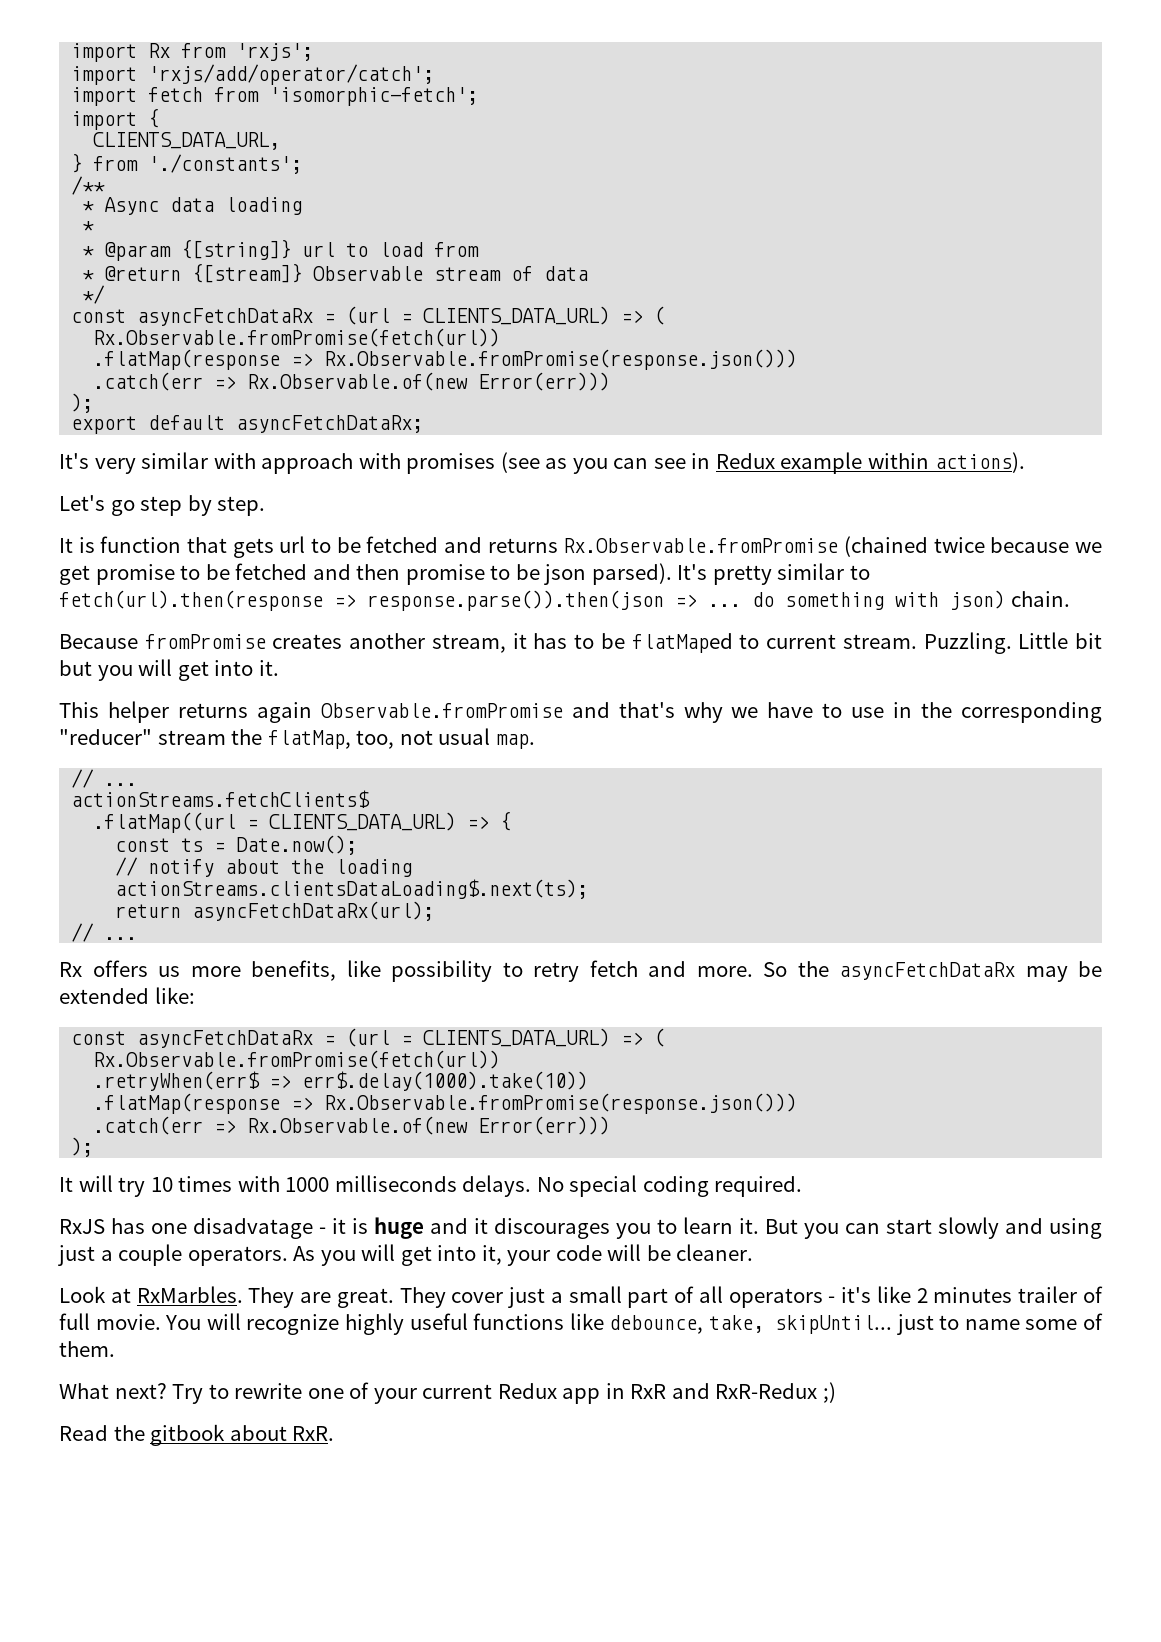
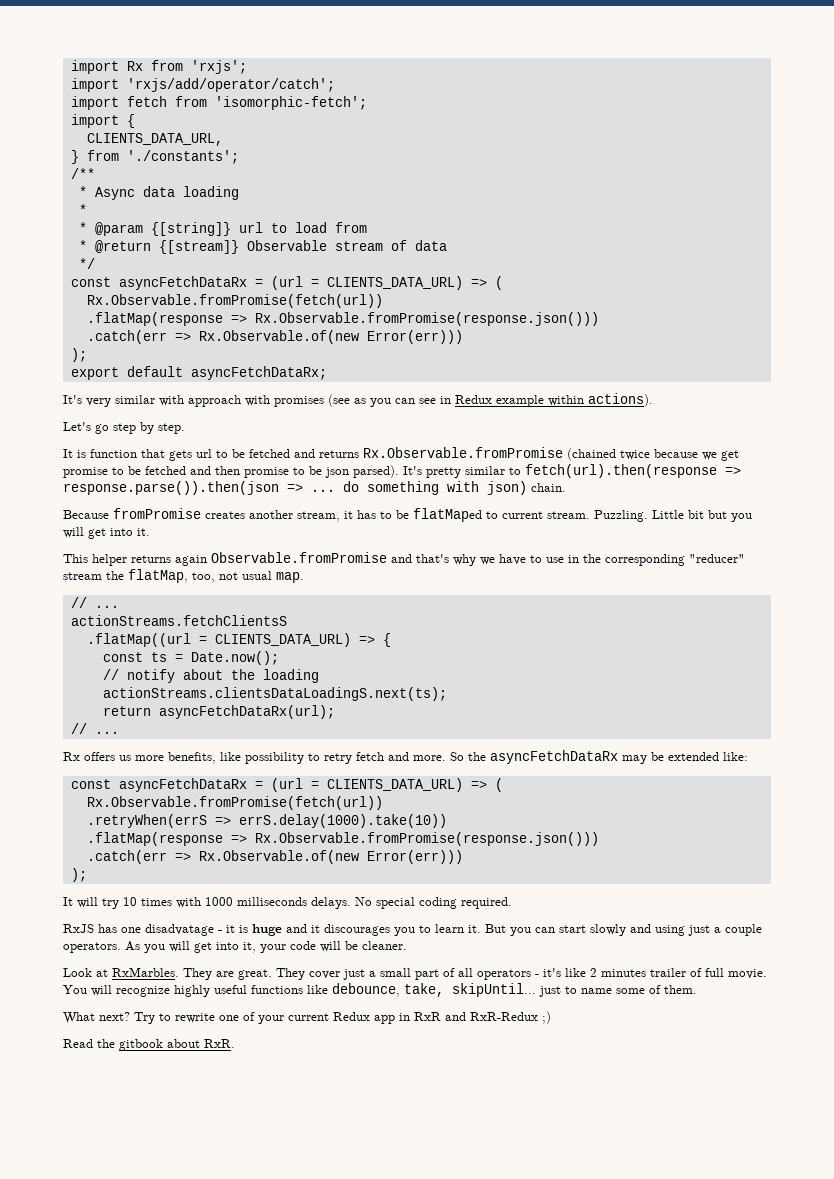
[71,790,371,808] actionStreams.fetchClients$ -> [70,615,287,626] actionStreams.fetchClientsS
[115,879,589,899] actionStreams.clientsDataLoading$.next(ts); -> [102,687,447,701] actionStreams.clientsDataLoadingS.next(ts);
[93,1071,589,1091] .retryWhen(err$ => err$.delay(1000).take(10)) -> [86,814,447,828] .retryWhen(errS => errS.delay(1000).take(10))

